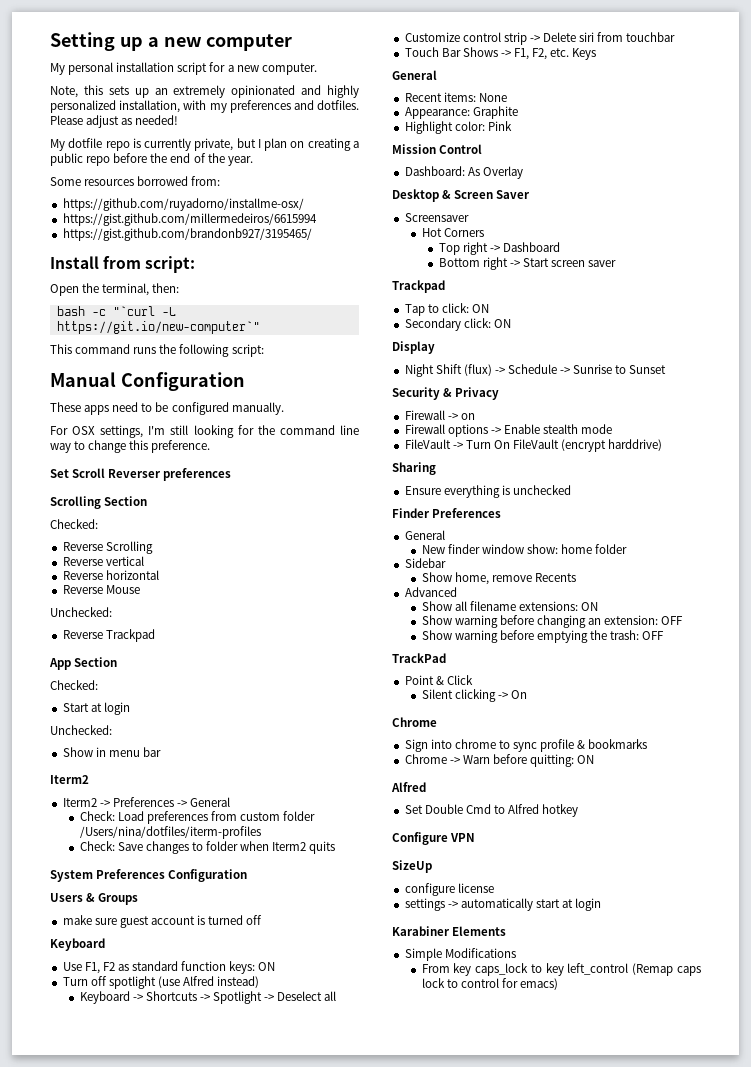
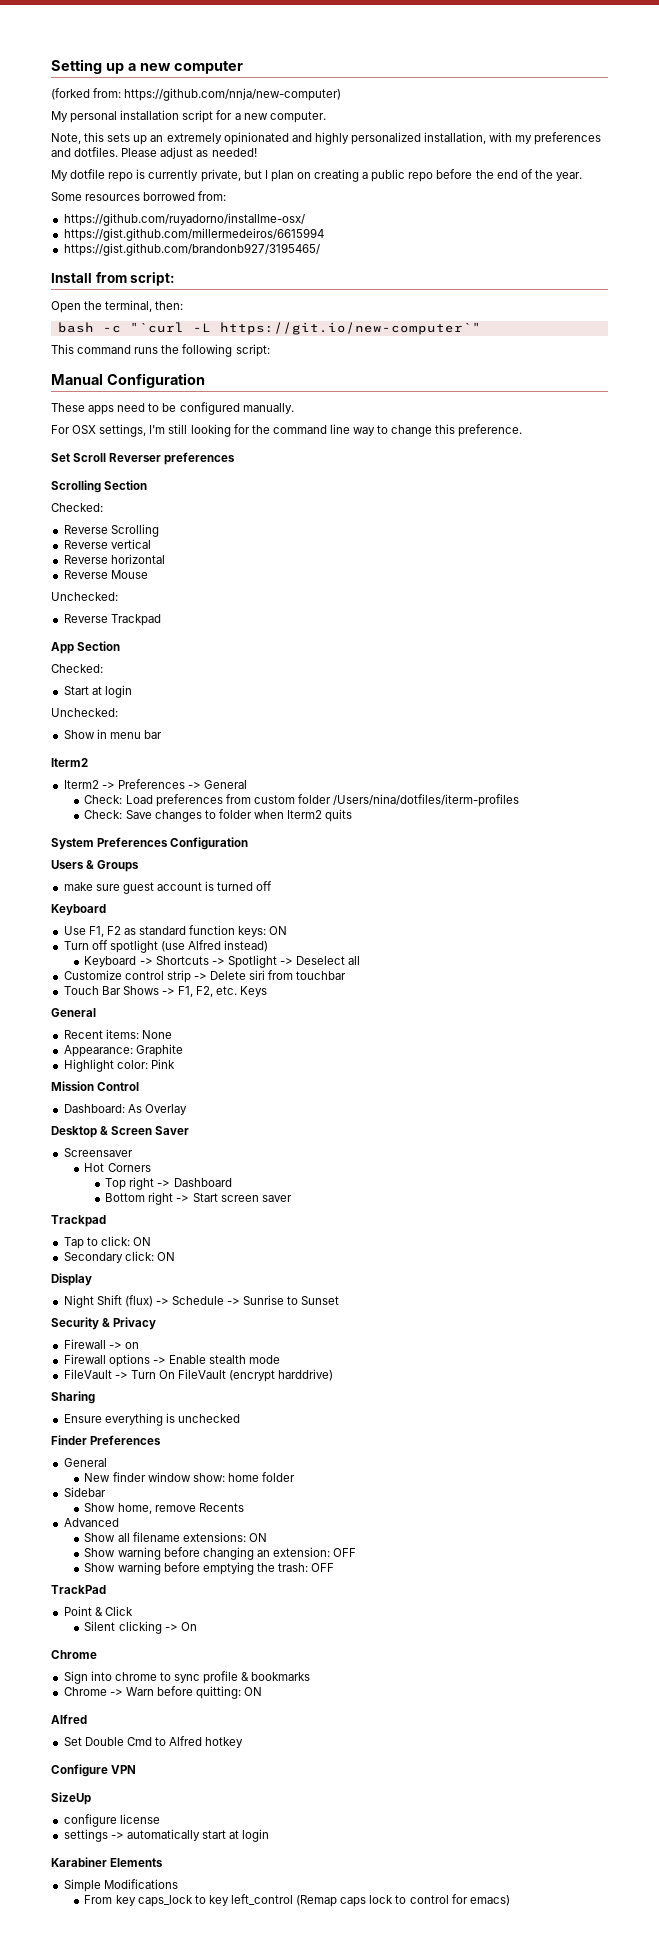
(293, 42) none -> [51,88,342,101] // (forked from: https://github.com/nnja/new-computer)

